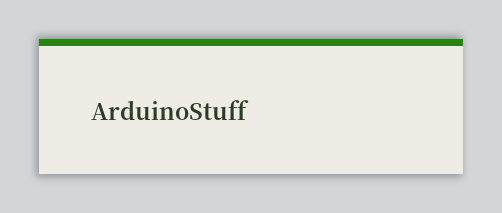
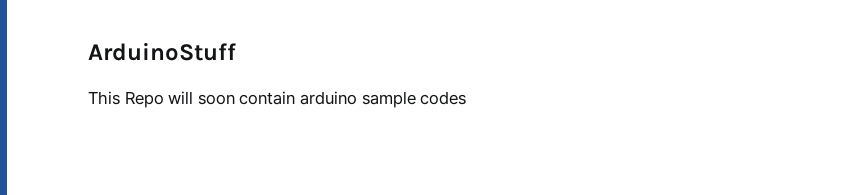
(249, 110) none -> [88,91,467,108] // This Repo will soon contain arduino sample codes

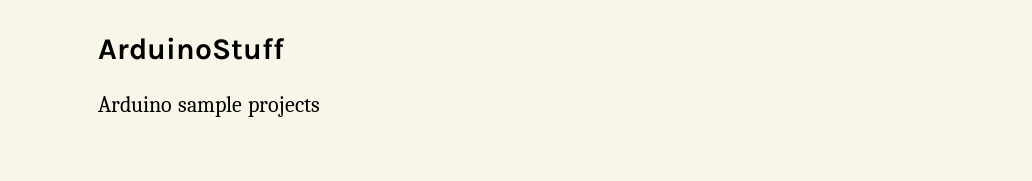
[88,91,467,108] This Repo will soon contain arduino sample codes -> [98,96,320,117] Arduino sample projects

